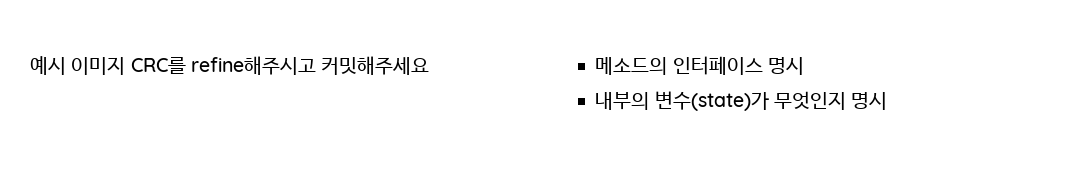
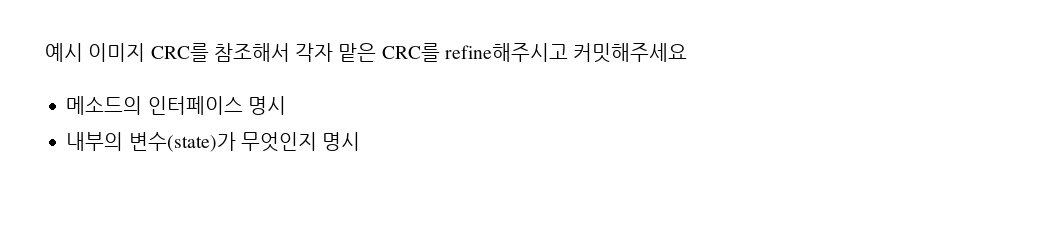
(186, 65) none -> [213,43,440,62] 참조해서 각자 맡은 CRC를

